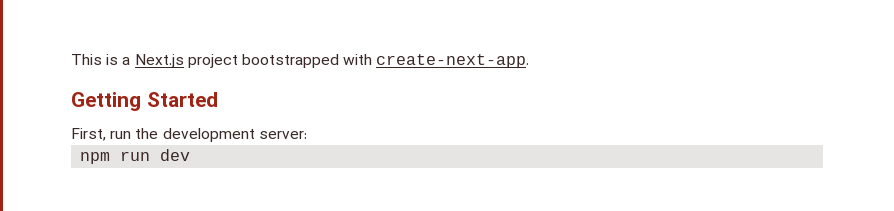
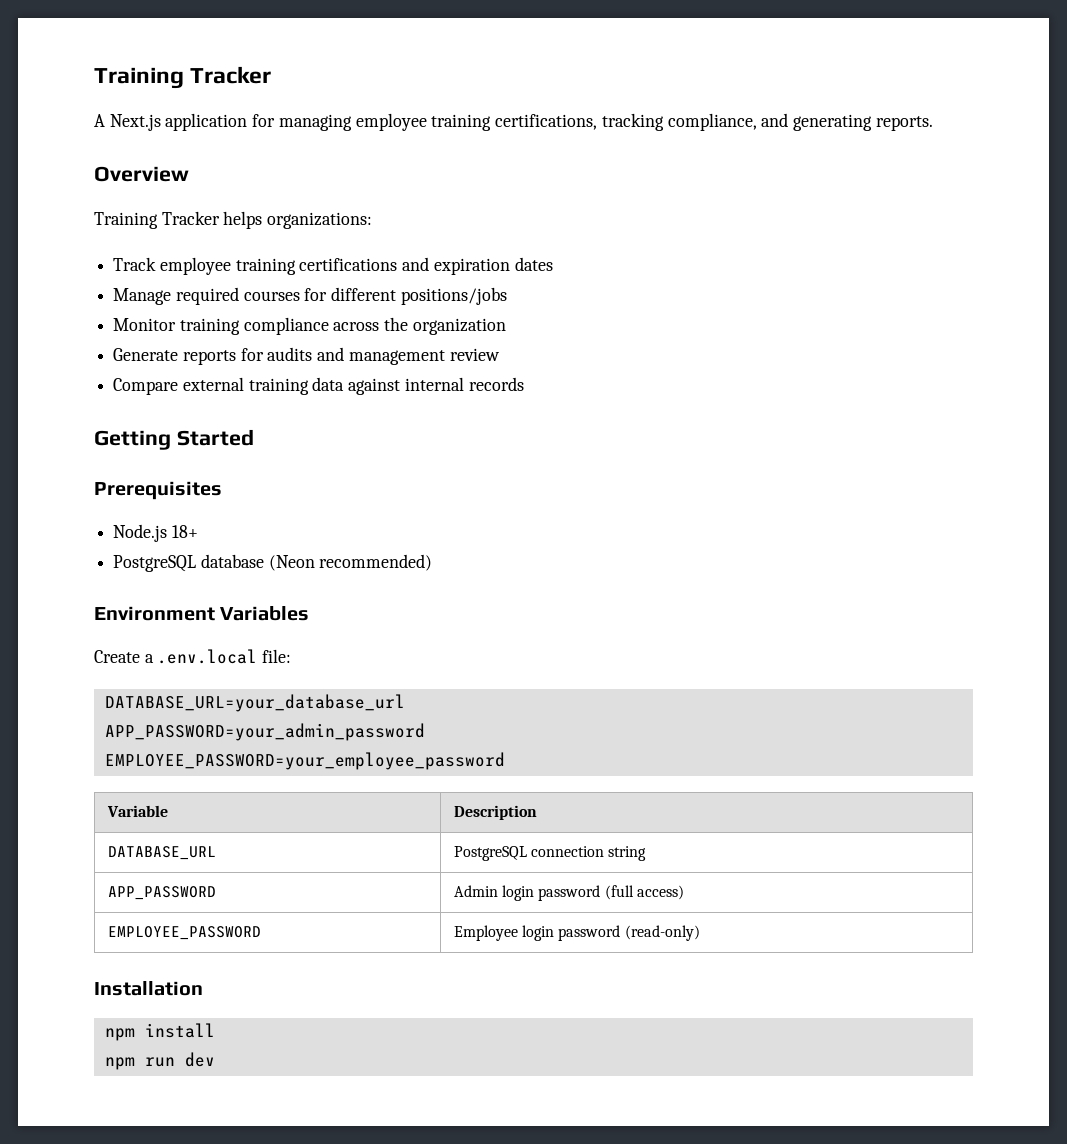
[71,54,530,68] [71,92,218,111] [71,128,307,142] This is a Next.js project bootstrapped with create-next-app. // Getting Started // First, run the development server: -> [94,66,272,89] [94,113,933,131] [94,166,189,182] [94,211,373,229] [113,257,553,275] [113,287,507,305] [113,317,506,335] [113,347,500,365] [113,377,524,395] [94,429,254,450] [94,481,222,500] [113,524,198,542] [113,554,433,572] [94,606,310,621] [94,649,292,664] [104,694,405,712] [104,723,425,741] [104,752,505,770] [106,805,168,817] [453,805,537,820] [107,846,216,860] [453,846,647,861] [107,886,216,900] [453,885,685,901] [107,926,261,940] [453,925,700,941] [94,981,203,996] [104,1023,215,1041] Training Tracker // A Next.js application for managing employee training certifications, tracking compliance, and generating reports. // Overview // Training Tracker helps organizations: // Track employee training certifications and expiration dates // Manage required courses for different positions/jobs // Monitor training compliance across the organization // Generate reports for audits and management review // Compare external training data against internal records // Getting Started // Prerequisites // Node.js 18+ // PostgreSQL database (Neon recommended) // Environment Variables // Create a .env.local file: // DATABASE_URL=your_database_url // APP_PASSWORD=your_admin_password // EMPLOYEE_PASSWORD=your_employee_password // Variable | Description // DATABASE_URL | PostgreSQL connection string // APP_PASSWORD | Admin login password (full access) // EMPLOYEE_PASSWORD | Employee login password (read-only) // Installation // npm install

